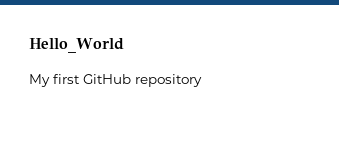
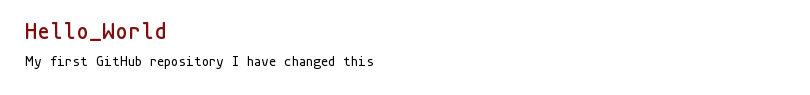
(202, 80) none -> [232,56,374,69] I have changed this

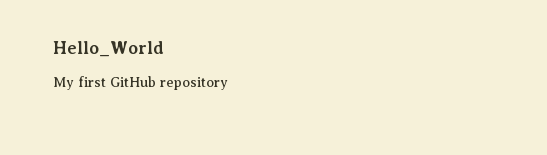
[232,56,374,69] I have changed this -> (228, 83) none

